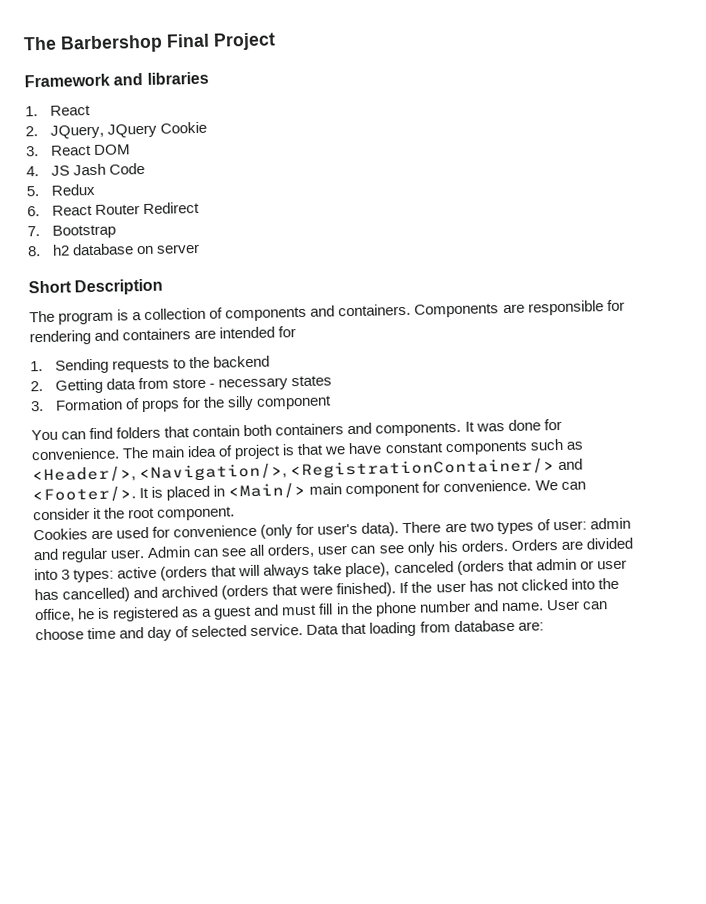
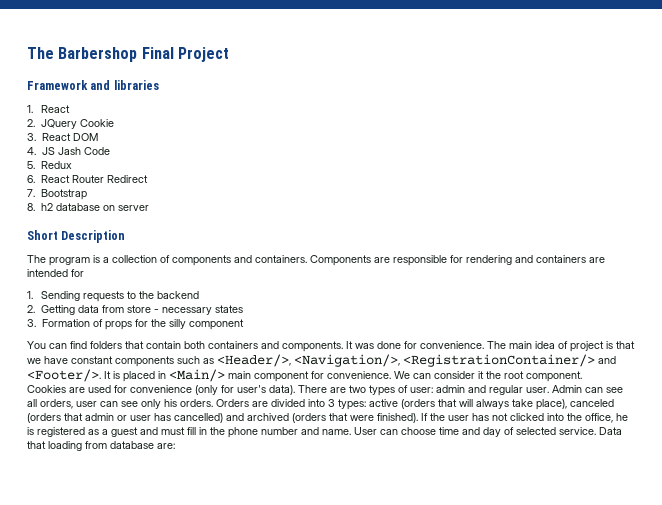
[49,124,104,139] JQuery, -> (35, 123) none

